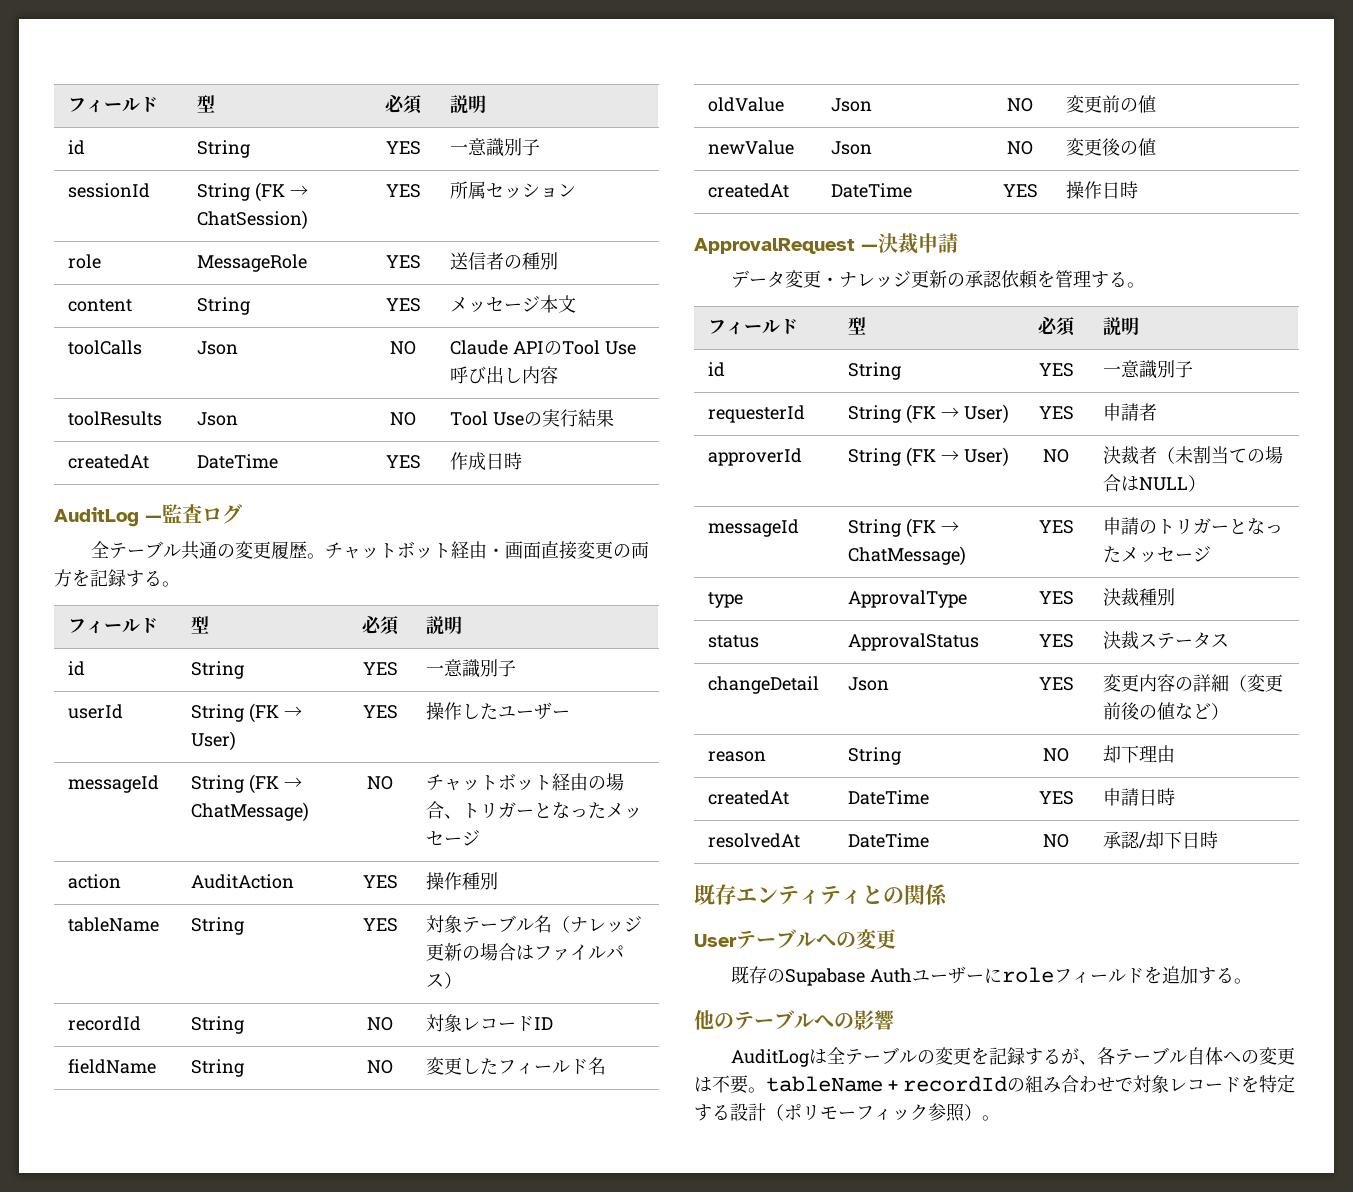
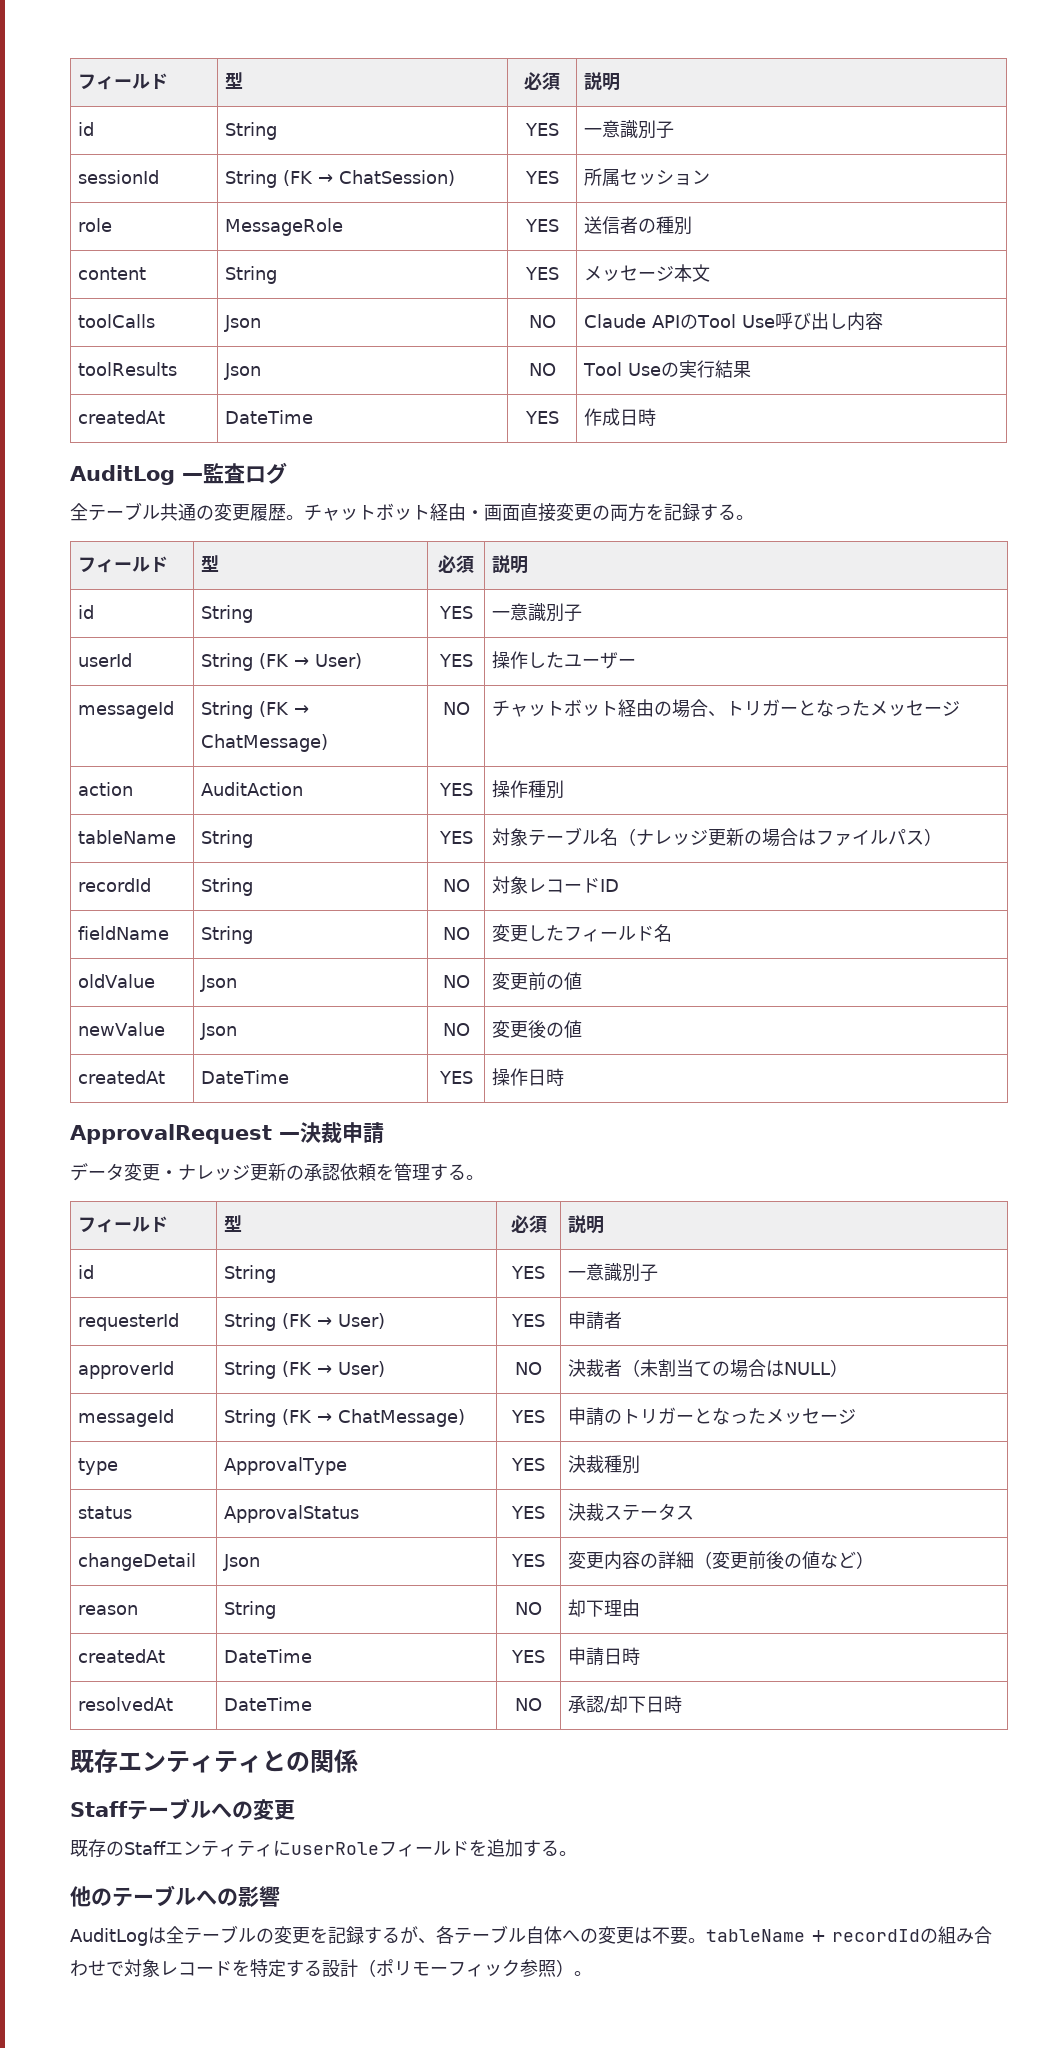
[694,934,737,947] User -> [70,1801,128,1817] Staff
[784,966,1054,986] Supabase Authユーザーにrole -> [124,1840,379,1857] StaffエンティティにuserRole

